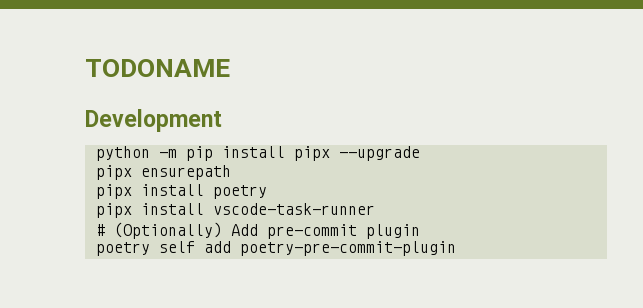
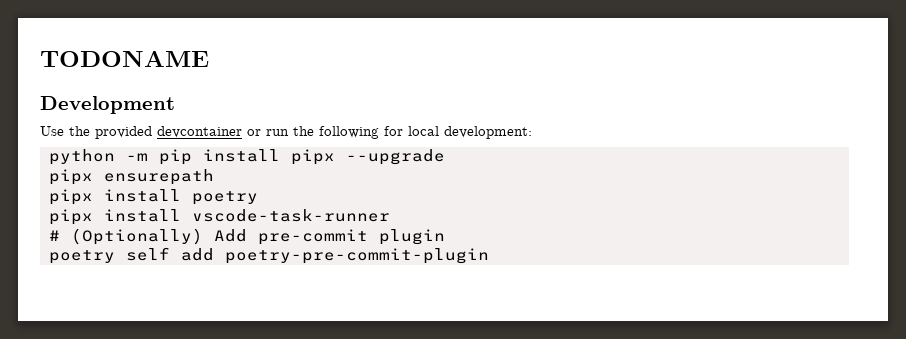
(222, 120) none -> [40,126,532,139] // Use the provided devcontainer or run the following for local development:

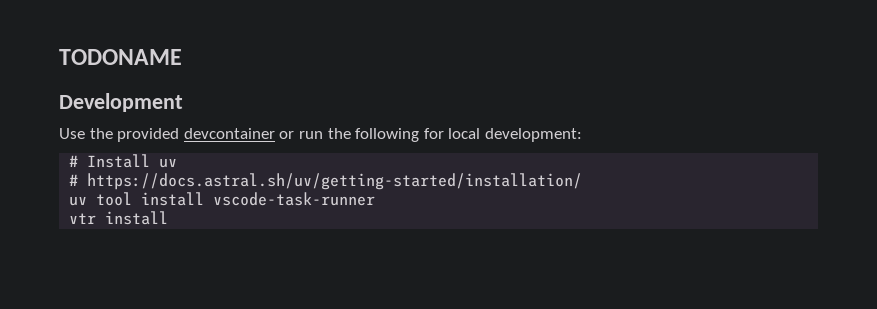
[49,149,445,165] [49,169,214,185] [49,189,258,205] [49,209,390,225] [49,228,445,245] [49,247,489,264] python -m pip install pipx --upgrade // pipx ensurepath // pipx install poetry // pipx install vscode-task-runner // # (Optionally) Add pre-commit plugin // poetry self add poetry-pre-commit-plugin -> [69,154,178,168] [69,173,583,190] [69,192,376,206] [69,211,169,225] # Install uv // # https://docs.astral.sh/uv/getting-started/installation/ // uv tool install vscode-task-runner // vtr install

